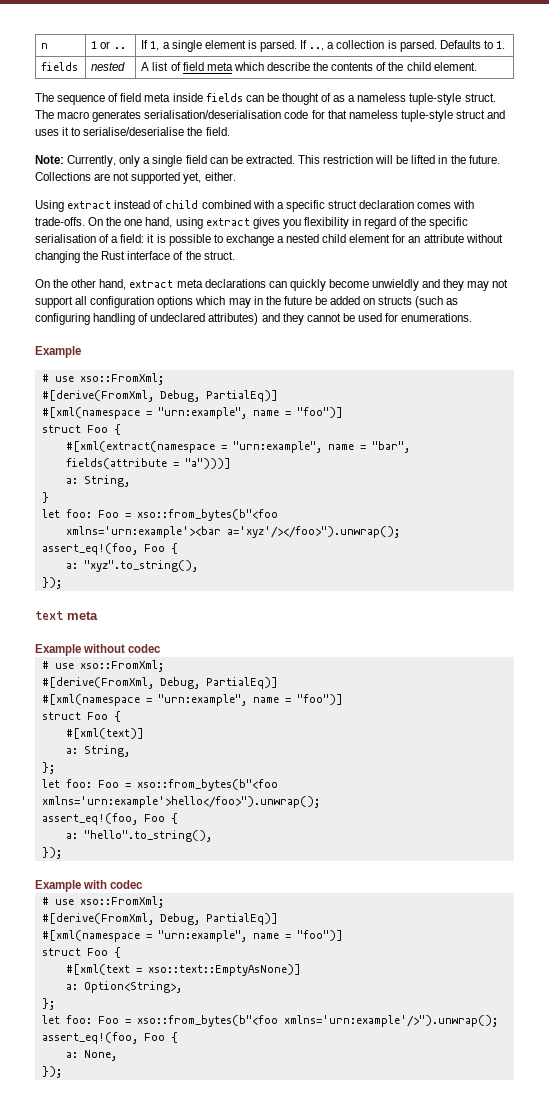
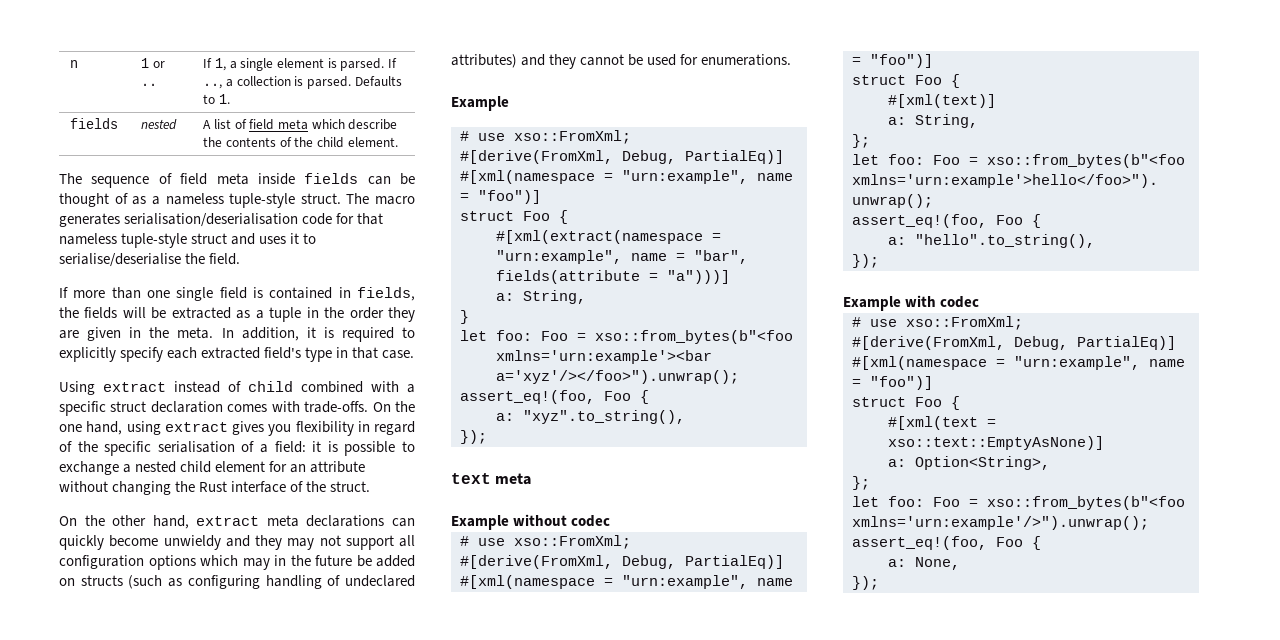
[35,155,500,167] [35,172,236,184] Note: Currently, only a single field can be extracted. This restriction will be lifted in the future. Collections are not supported yet, either. -> [59,287,415,301] [59,307,415,322] [59,327,416,342] [59,347,415,362] If more than one single field is contained in fields, the fields will be extracted as a tuple in the order they are given in the meta. In addition, it is required to explicitly specify each extracted field's type in that case.
[372,279,420,291] unwieldly -> [163,535,221,550] unwieldy

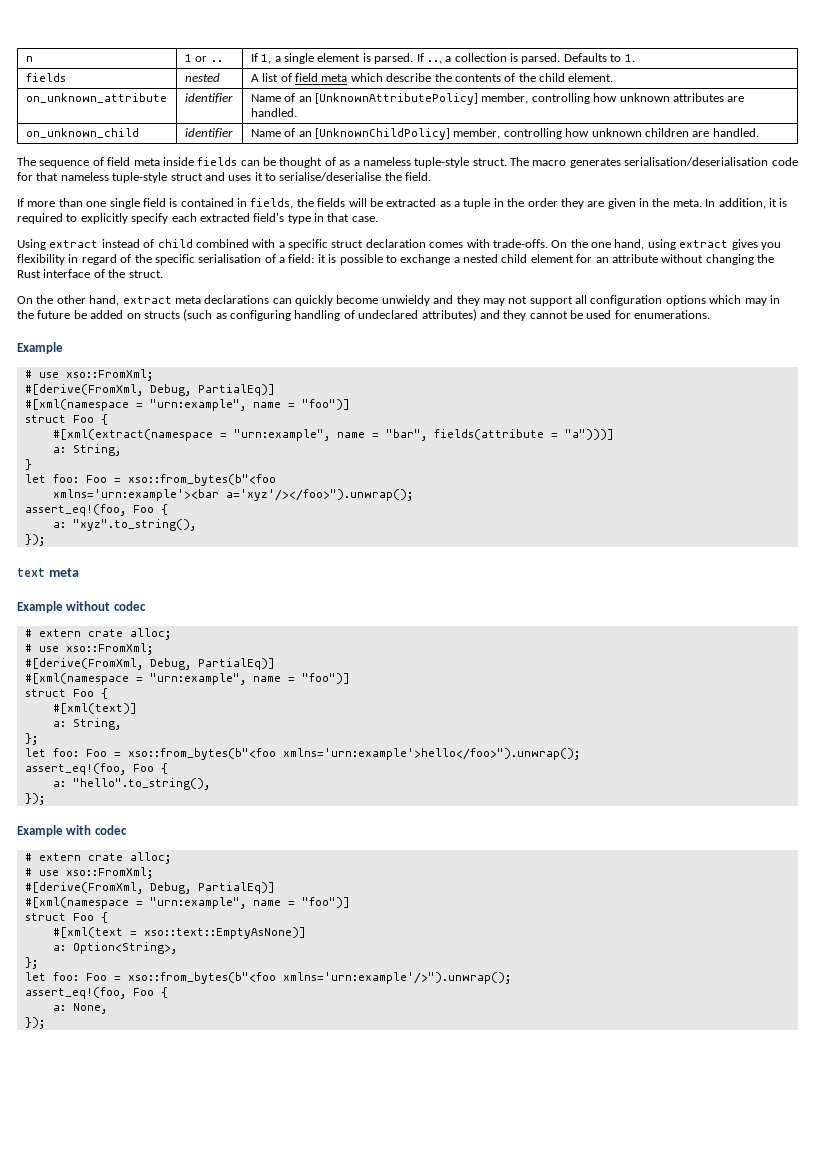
(398, 142) none -> [25,93,167,103] [184,93,233,103] [250,93,745,105] [250,108,297,117] [25,128,139,138] [184,128,233,138] [250,128,759,140] // on_unknown_attribute | identifier | Name of an [UnknownAttributePolicy] member, controlling how unknown attributes are handled. // on_unknown_child | identifier | Name of an [UnknownChildPolicy] member, controlling how unknown children are handled.
(611, 521) none -> [24,628,171,640] // # extern crate alloc;
(980, 302) none -> [24,852,171,864] // # extern crate alloc;

